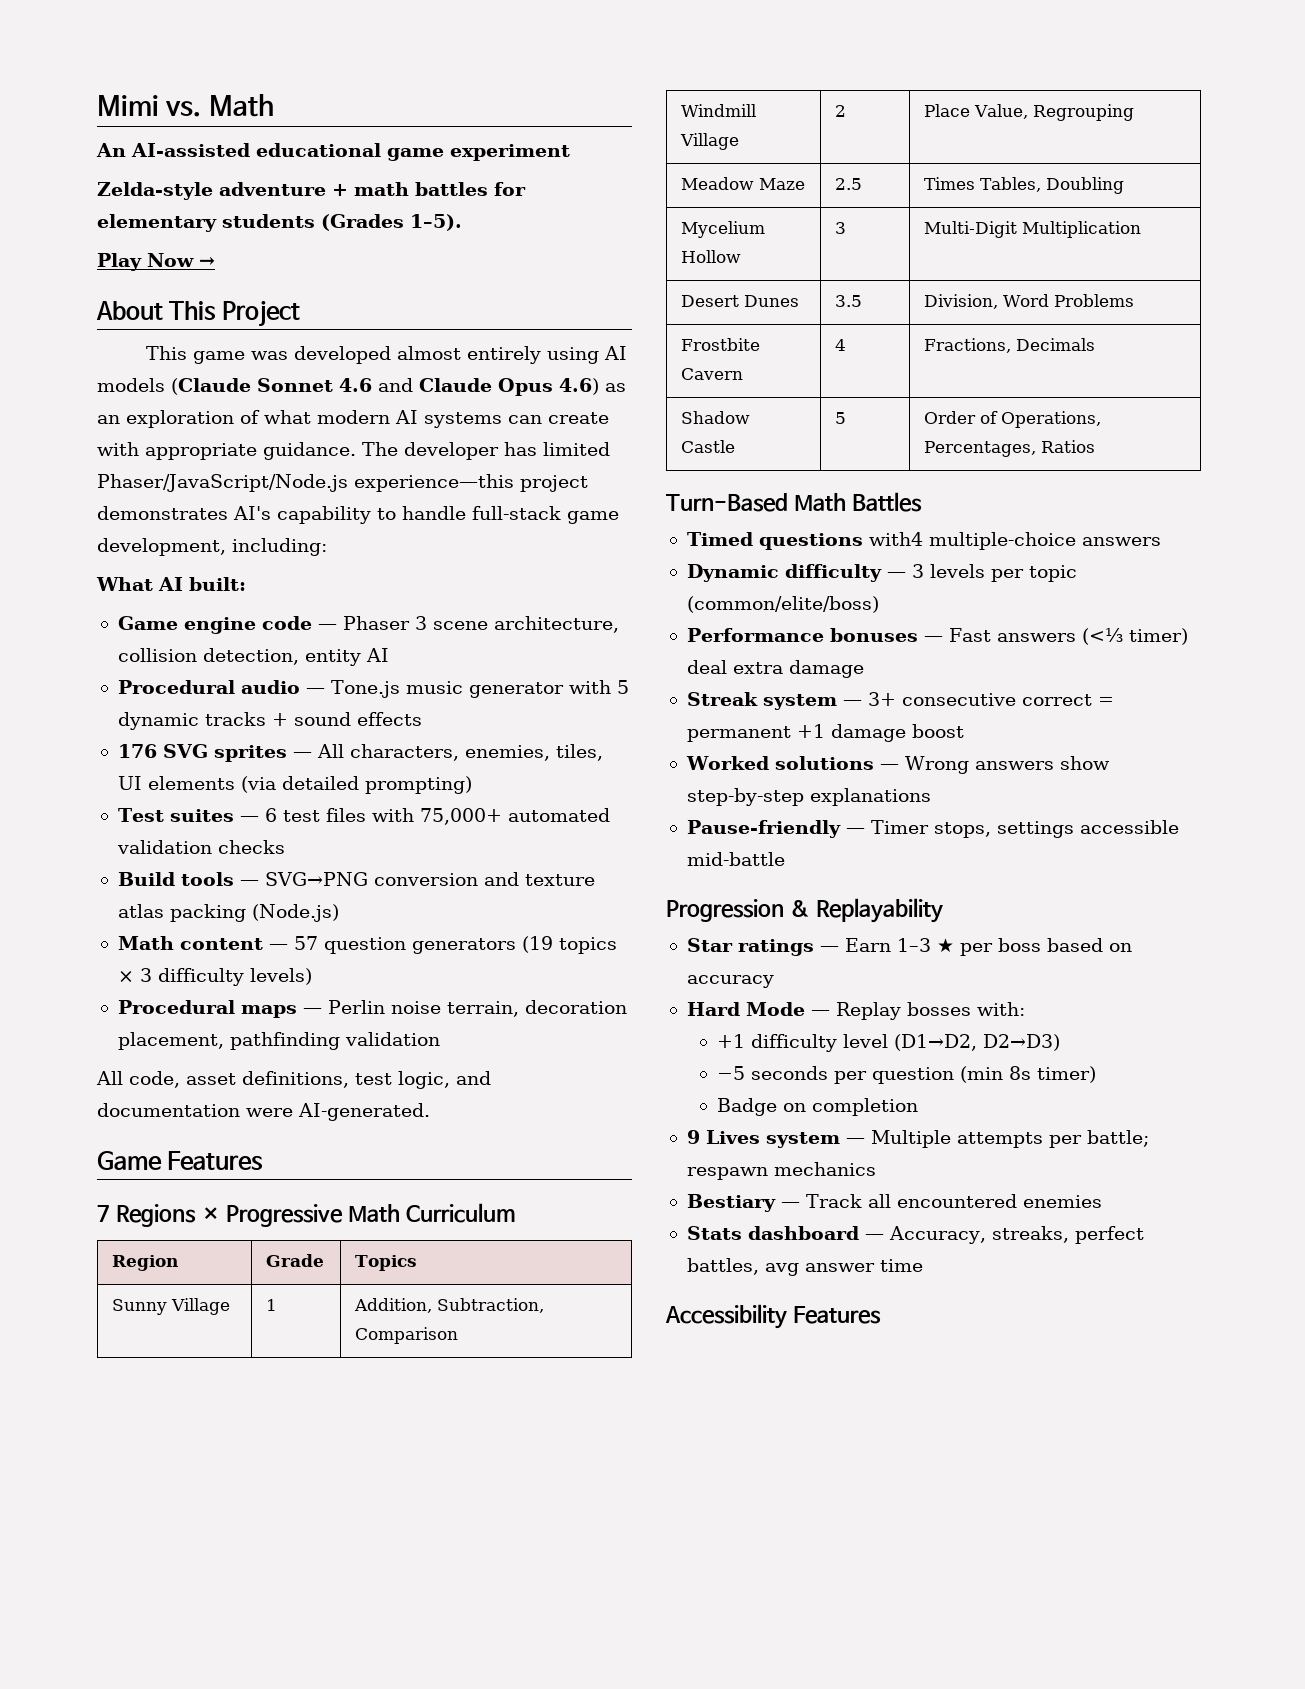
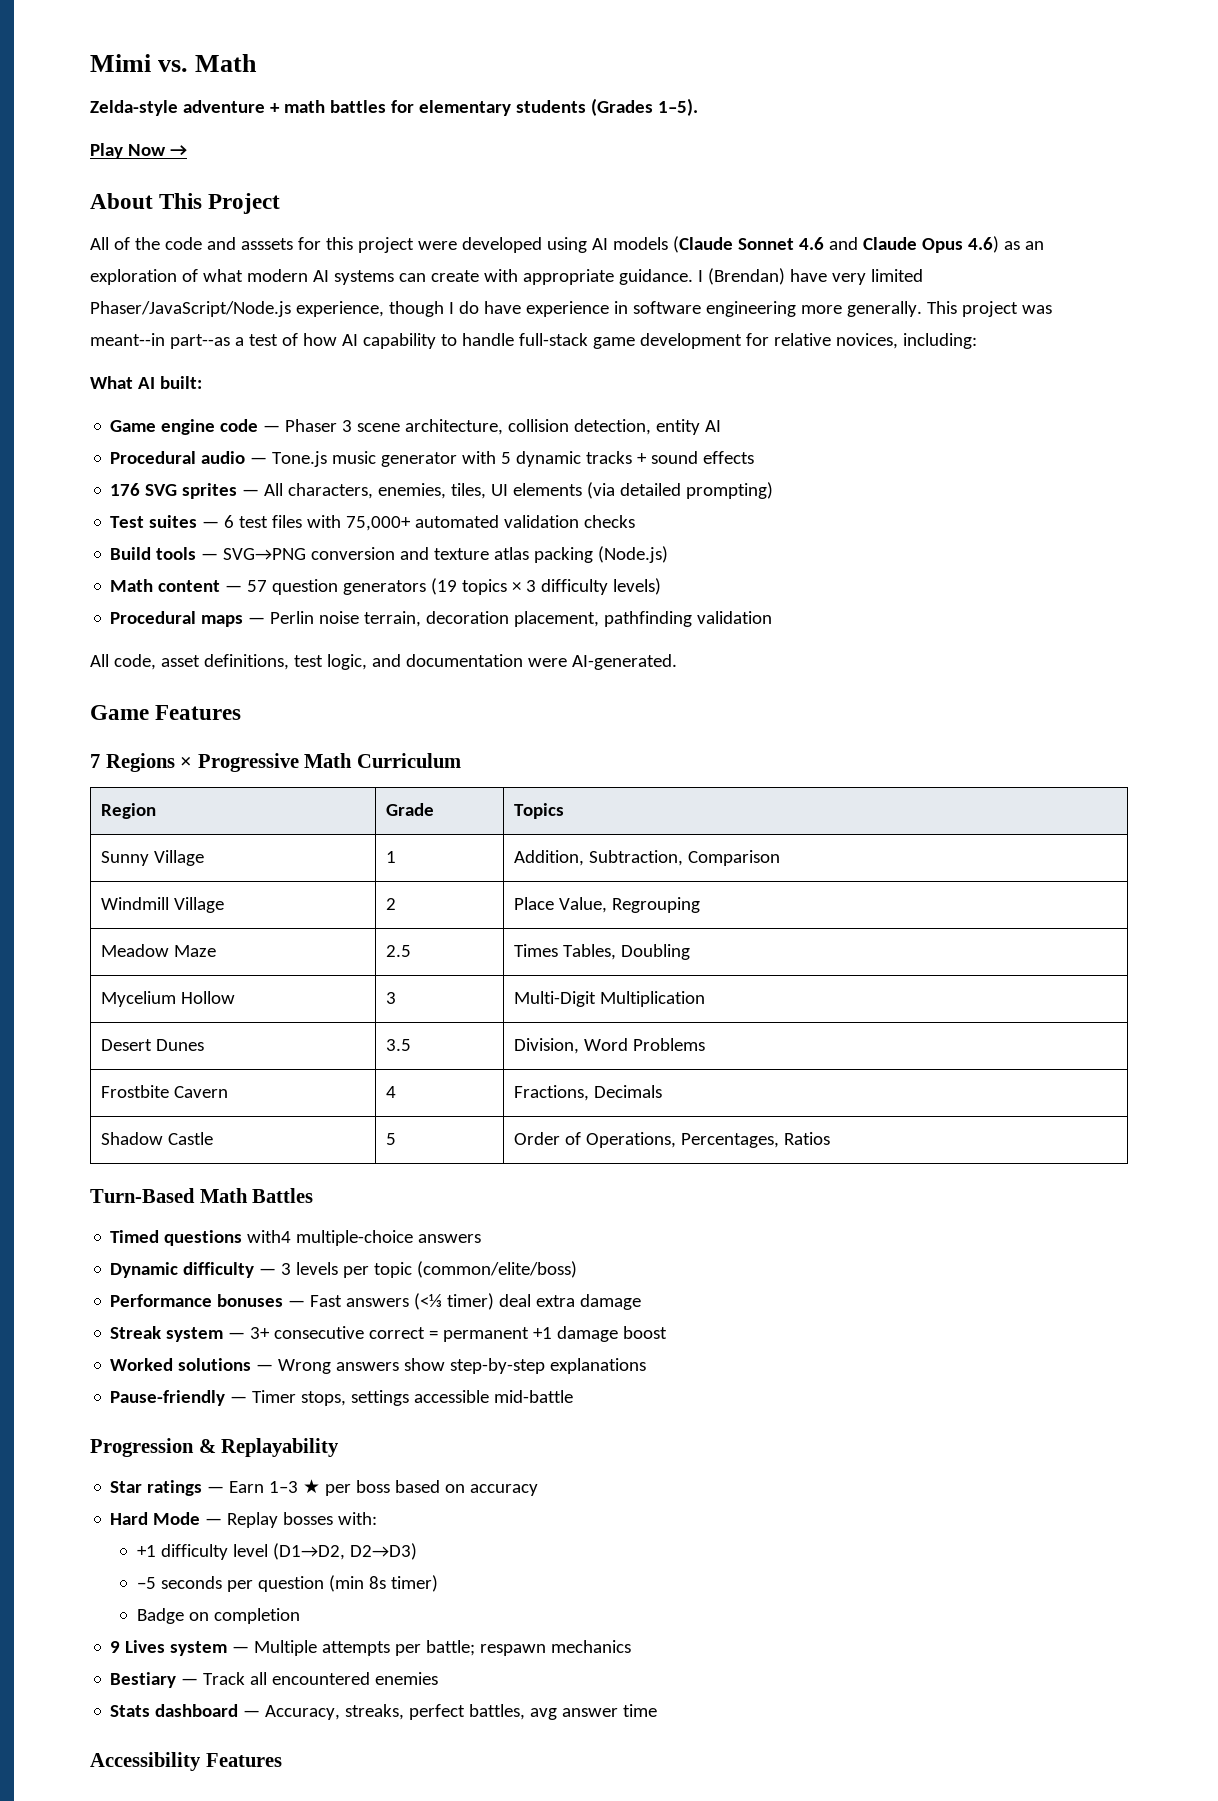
[96,143,570,161] // An AI-assisted educational game experiment -> (258, 63) none
[145,346,541,364] This game was developed almost entirely -> [90,237,542,253] All of the code and asssets for this project were developed
[362,442,610,460] [97,474,588,492] [97,506,271,520] The developer has limited Phaser/JavaScript/Node.js experience—this project demonstrates AI's -> [697,268,923,285] [90,301,1052,317] [90,333,358,349] I (Brendan) have very limited Phaser/JavaScript/Node.js experience, though I do have experience in software engineering more generally. This project was meant--in part--as a test of how AI
[97,538,226,556] development, -> [639,333,898,349] development for relative novices,

